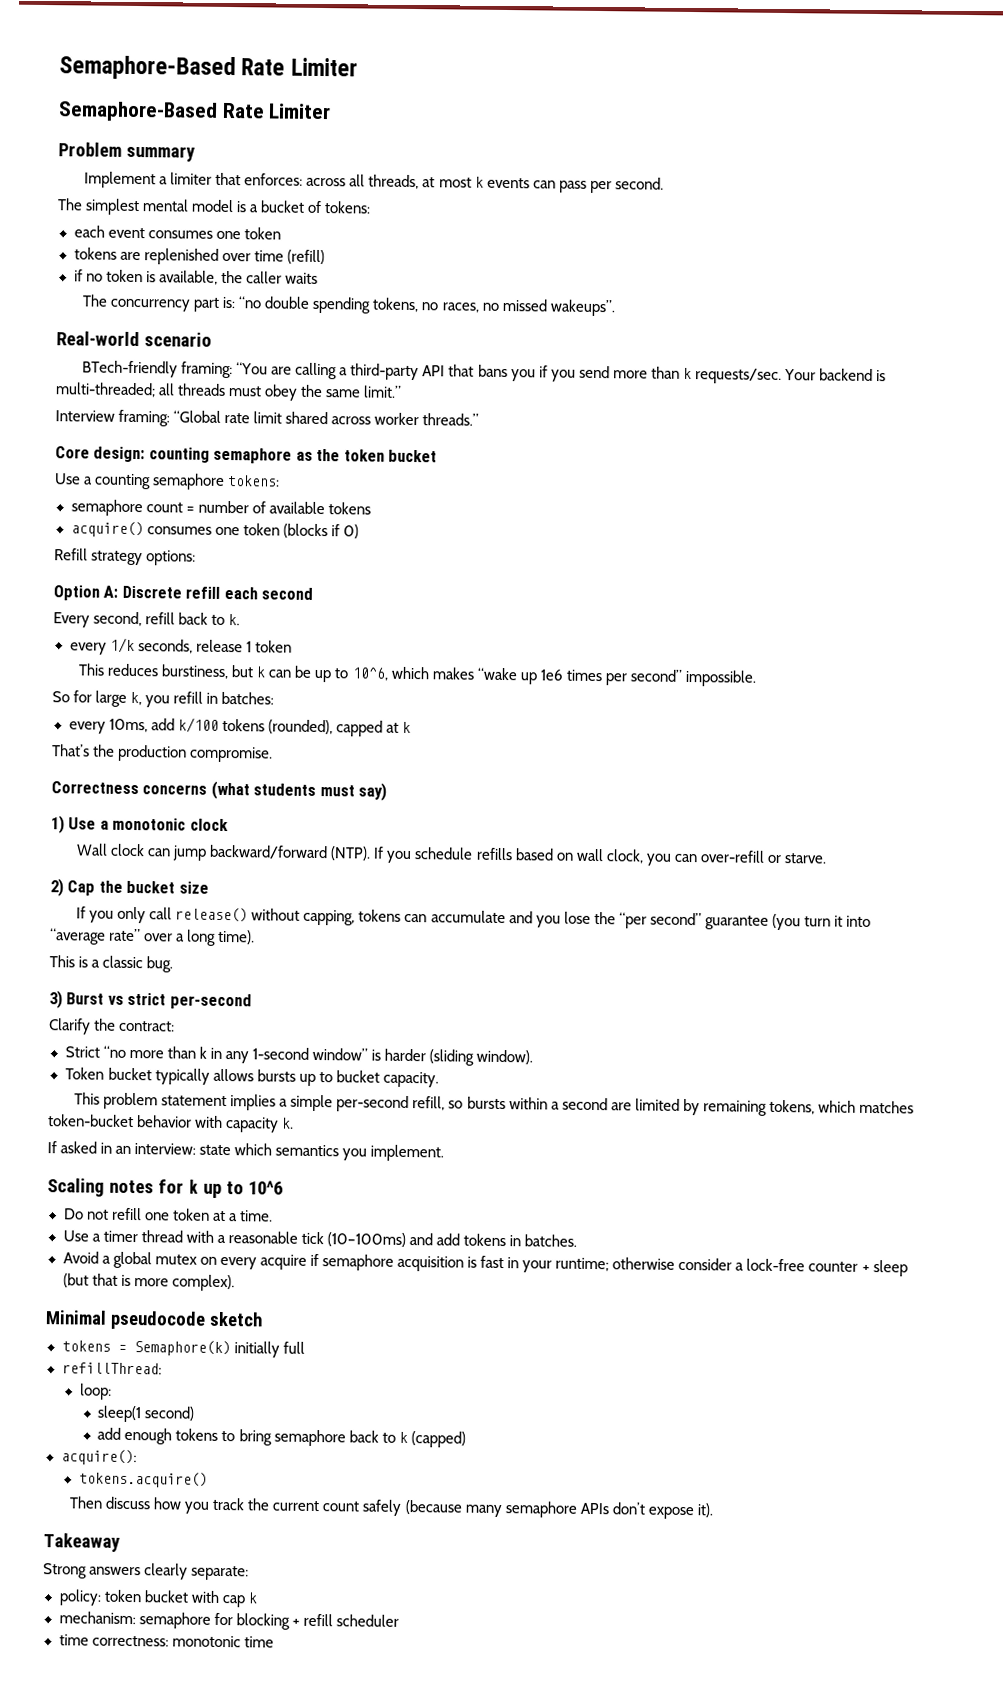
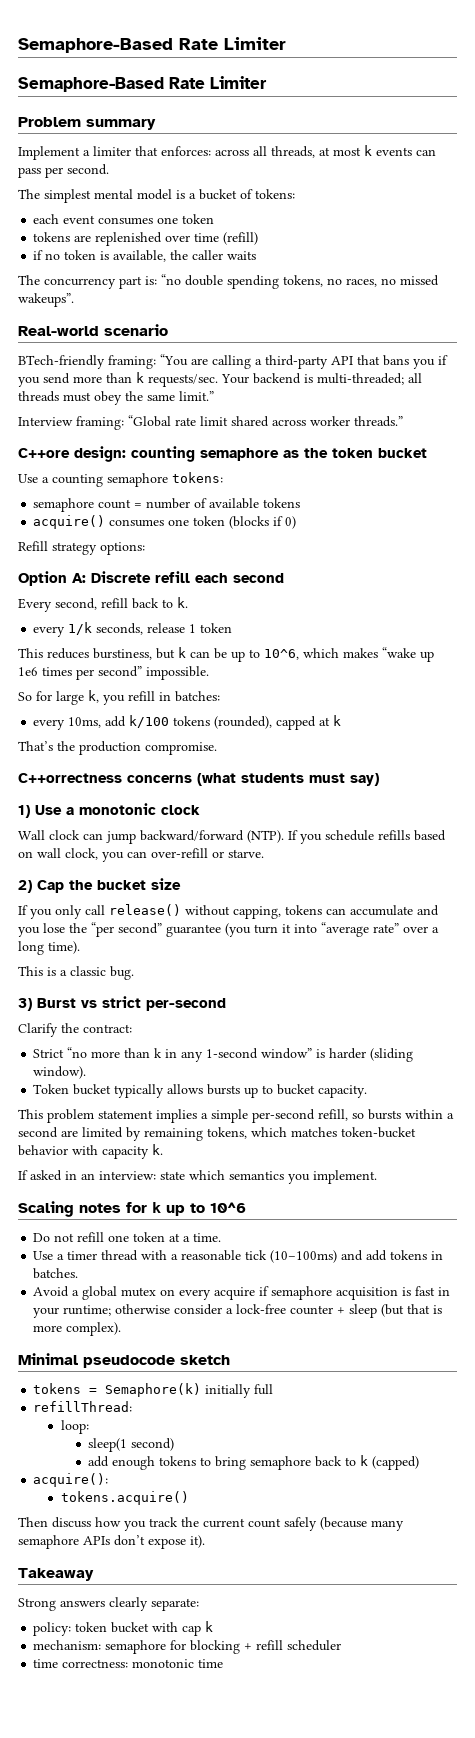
[55,446,90,459] Core -> [18,448,70,458] C++ore
[51,781,139,795] Correctness -> [18,773,122,783] C++orrectness

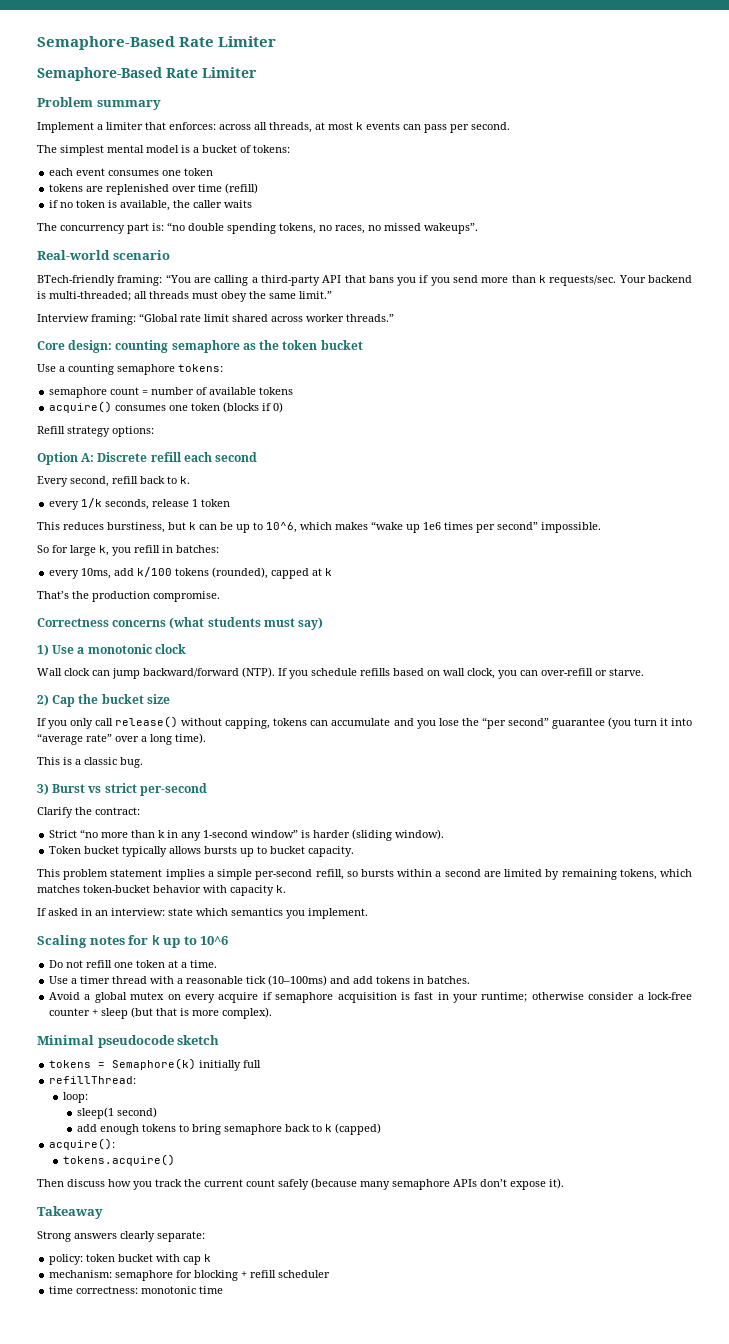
[18,448,70,458] C++ore -> [37,341,65,350] Core
[18,773,122,783] C++orrectness -> [37,618,109,627] Correctness

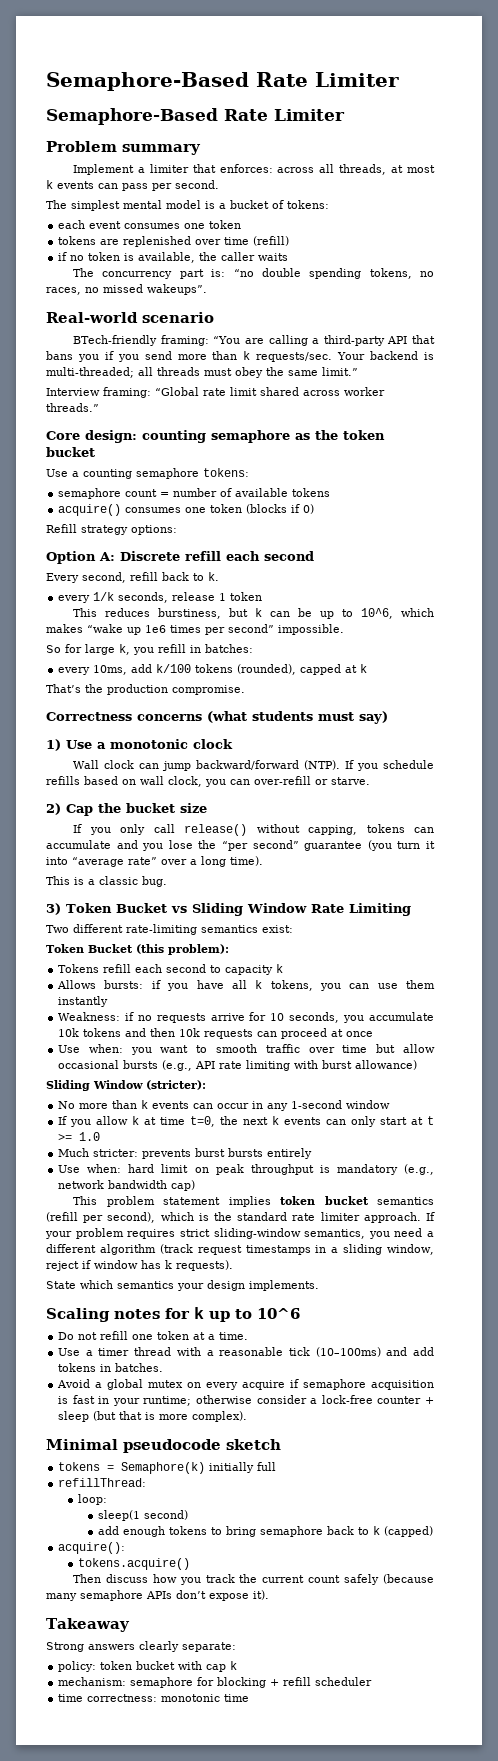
[52,783,207,796] [37,807,140,818] [49,829,445,841] [49,846,355,857] [37,869,692,880] [37,885,286,896] [37,908,368,919] Burst vs strict per-second // Clarify the contract: // Strict “no more than k in any 1-second window” is harder (sliding window). // Token bucket typically allows bursts up to bucket capacity. // This problem statement implies a simple per-second refill, so bursts within a second are limited by remaining tokens, which matches token-bucket behavior with capacity k. // If asked in an interview: state which semantics you implement. -> [66,903,411,916] [46,924,293,935] [46,944,229,955] [58,964,284,975] [57,980,435,991] [58,996,109,1007] [58,1012,434,1023] [58,1028,374,1039] [58,1044,435,1055] [58,1060,418,1071] [46,1080,206,1091] [58,1100,391,1111] [58,1116,435,1127] [58,1132,101,1141] [58,1148,313,1159] [58,1164,434,1175] [58,1180,196,1191] [73,1196,434,1207] [46,1212,435,1223] [45,1228,434,1239] [46,1244,435,1255] [46,1260,233,1271] [46,1280,319,1291] Token Bucket vs Sliding Window Rate Limiting // Two different rate-limiting semantics exist: // Token Bucket (this problem): // Tokens refill each second to capacity k // Allows bursts: if you have all k tokens, you can use them instantly // Weakness: if no requests arrive for 10 seconds, you accumulate 10k tokens and then 10k requests can proceed at once // Use when: you want to smooth traffic over time but allow occasional bursts (e.g., API rate limiting with burst allowance) // Sliding Window (stricter): // No more than k events can occur in any 1-second window // If you allow k at time t=0, the next k events can only start at t >= 1.0 // Much stricter: prevents burst bursts entirely // Use when: hard limit on peak throughput is mandatory (e.g., network bandwidth cap) // This problem statement implies token bucket semantics (refill per second), which is the standard rate limiter approach. If your problem requires strict sliding-window semantics, you need a different algorithm (track request timestamps in a sliding window, reject if window has k requests). // State which semantics your design implements.

